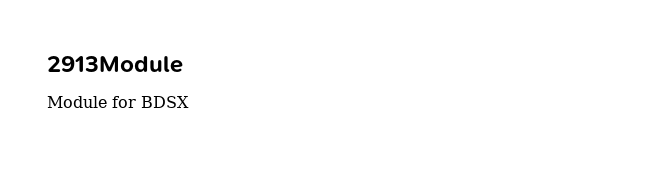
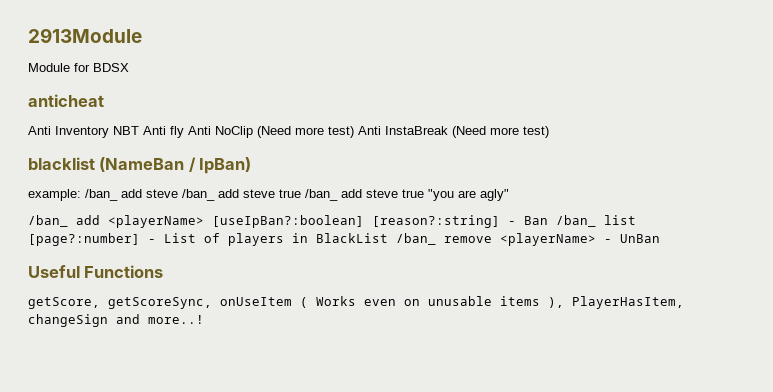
(189, 102) none -> [28,94,104,107] [28,126,549,138] [28,157,252,174] [28,189,509,201] [28,215,636,228] [28,233,660,246] [28,265,164,278] [28,296,684,309] [28,314,204,327] // anticheat // Anti Inventory NBT Anti fly Anti NoClip (Need more test) Anti InstaBreak (Need more test) // blacklist (NameBan / IpBan) // example: /ban_ add steve /ban_ add steve true /ban_ add steve true "you are agly" // /ban_ add <playerName> [useIpBan?:boolean] [reason?:string] - Ban /ban_ list [page?:number] - List of players in BlackList /ban_ remove <playerName> - UnBan // Useful Functions // getScore, getScoreSync, onUseItem ( Works even on unusable items ), PlayerHasItem, changeSign and more..!

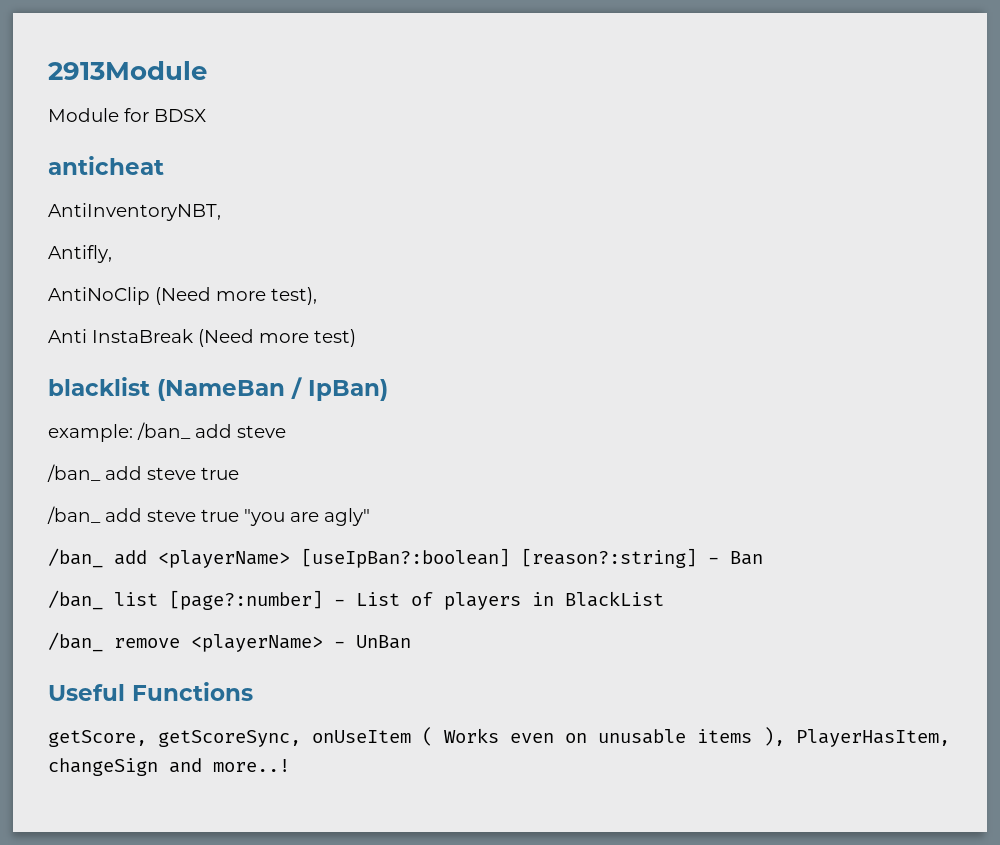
[28,126,354,138] Anti Inventory NBT Anti fly Anti NoClip (Need more test) -> [48,203,221,221] [48,245,112,263] [48,287,317,305] AntiInventoryNBT, // Antifly, // AntiNoClip (Need more test), //
[182,189,301,201] /ban_ add steve true -> [47,464,239,482] // /ban_ add steve true //
(548, 220) none -> (763, 558) //
(388, 238) none -> (664, 599) //

